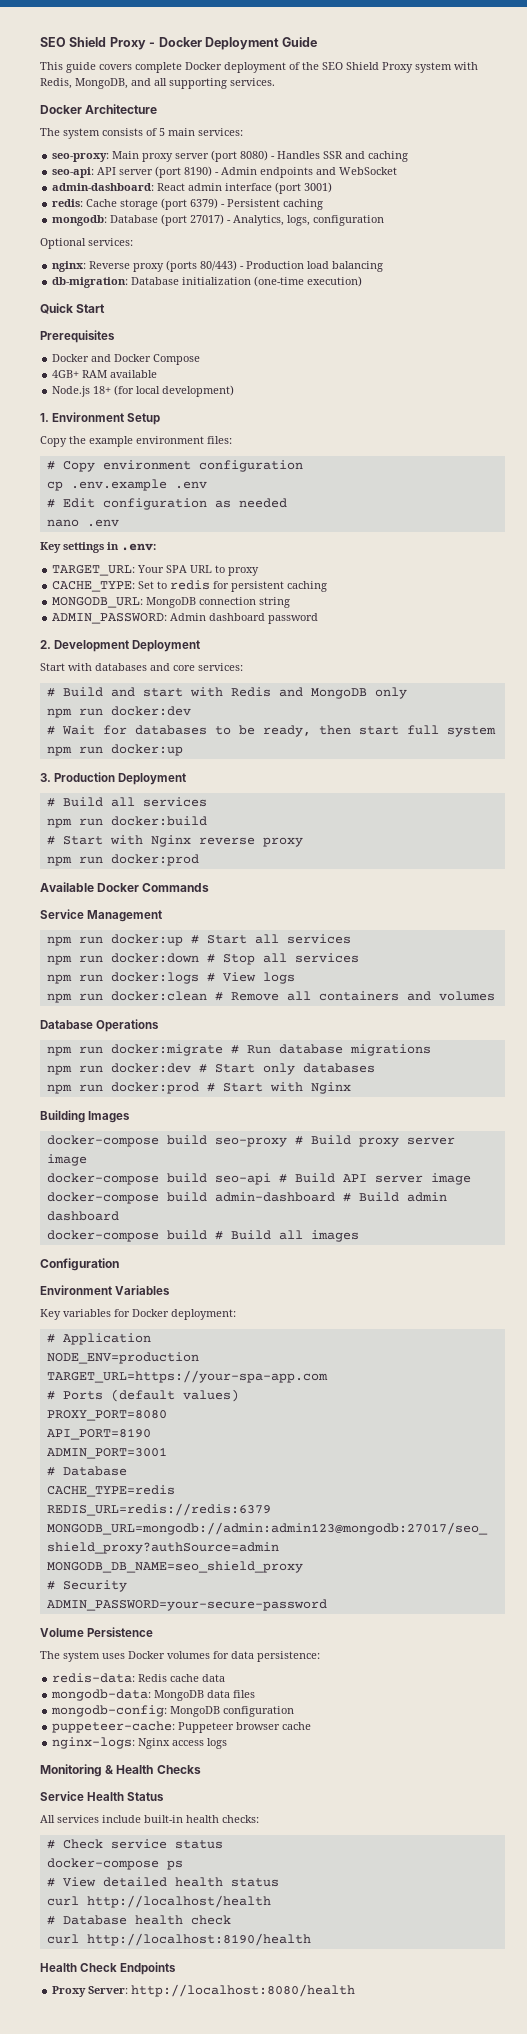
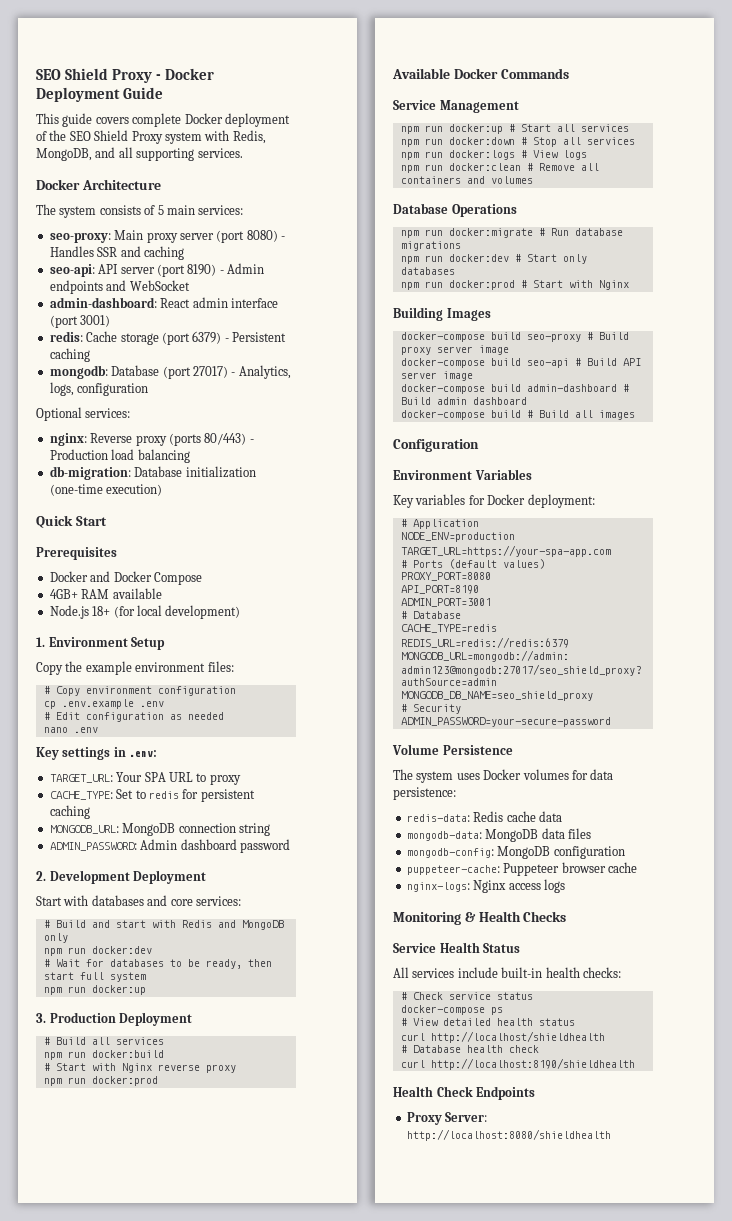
[86,1895,271,1908] http://localhost/health -> [430,1031,605,1043] http://localhost/shieldhealth
[86,1933,311,1946] http://localhost:8190/health -> [430,1058,635,1070] http://localhost:8190/shieldhealth
[131,1984,356,1997] http://localhost:8080/health -> [406,1129,611,1141] http://localhost:8080/shieldhealth

